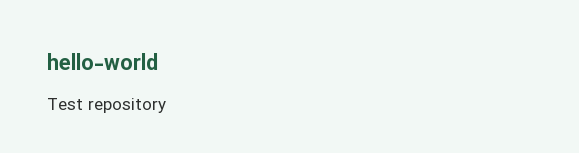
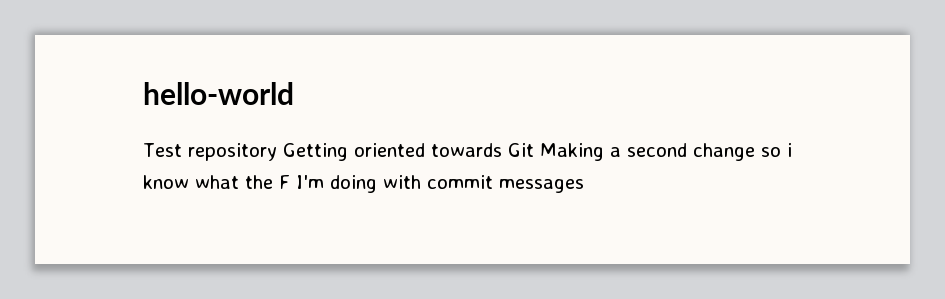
(166, 105) none -> [282,143,792,161] [143,175,584,193] Getting oriented towards Git Making a second change so i know what the F I'm doing with commit messages

